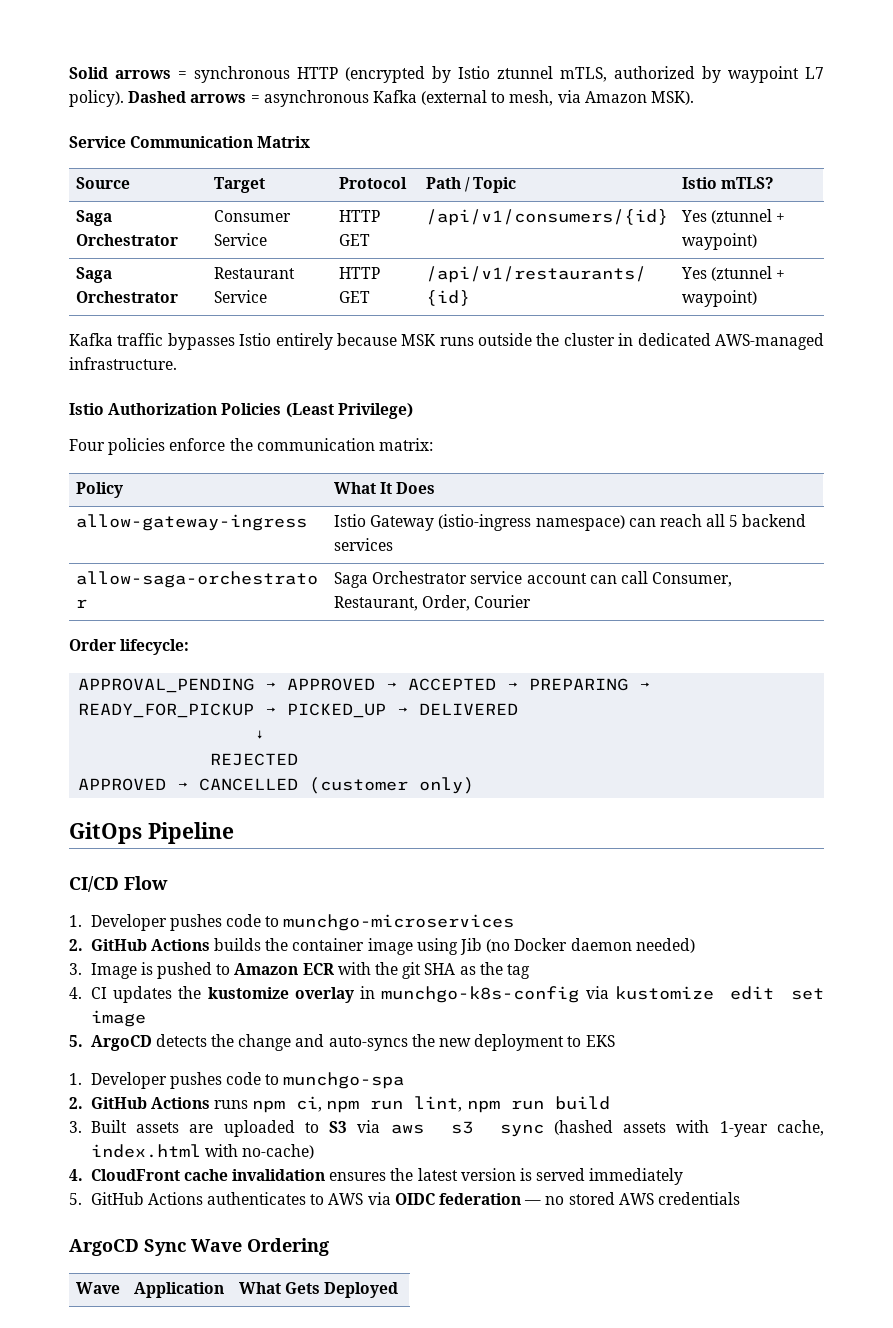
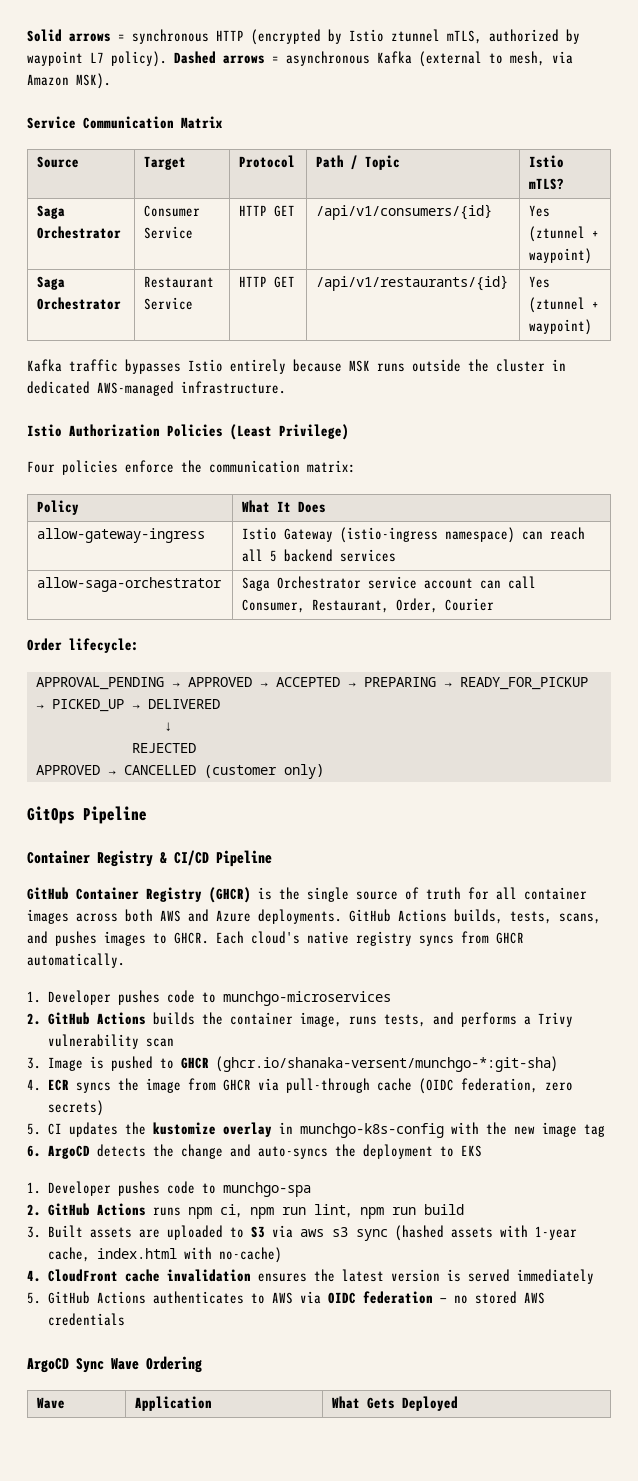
[69,876,168,892] CI/CD Flow -> [27,850,272,867] [27,887,587,903] [27,909,601,924] [27,931,524,946] [27,953,125,968] Container Registry & CI/CD Pipeline // GitHub Container Registry (GHCR) is the single source of truth for all container images across both AWS and Azure deployments. GitHub Actions builds, tests, scans, and pushes images to GHCR. Each cloud's native registry syncs from GHCR automatically.
[367,938,695,955] image using Jib (no Docker daemon needed) -> [300,1012,574,1027] [48,1034,175,1049] image, runs tests, and performs a Trivy vulnerability scan
[234,962,530,979] [69,987,82,999] Amazon ECR with the git SHA as the tag // 4. -> [181,1056,559,1072] [27,1078,574,1094] [48,1100,105,1116] [27,1123,41,1135] GHCR (ghcr.io/shanaka-versent/munchgo-*:git-sha) // 4. ECR syncs the image from GHCR via pull-through cache (OIDC federation, zero secrets) // 5.
[585,986,824,1000] [90,1010,146,1027] [69,1035,83,1047] via kustomize edit set image // 5. -> [451,1122,606,1137] [27,1145,41,1157] with the new image tag // 6.
[439,1038,472,1047] new -> (357, 1150) none

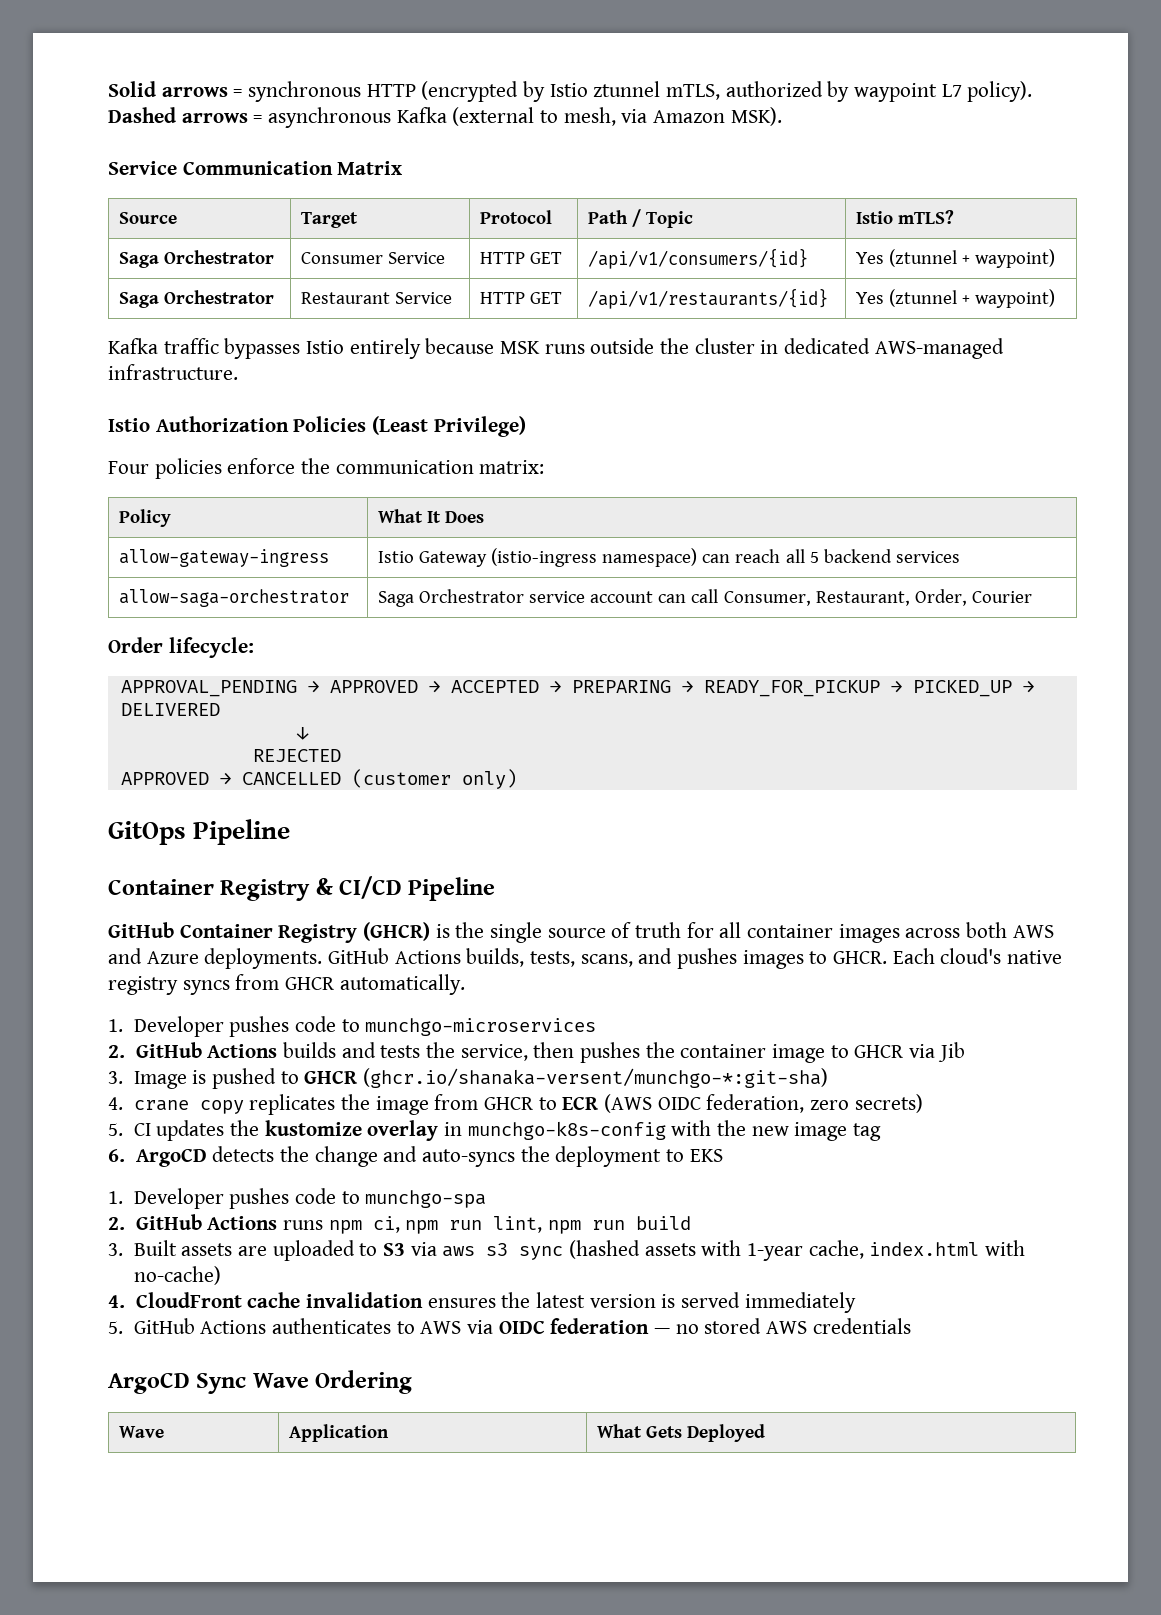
[202,1012,574,1027] [48,1034,175,1049] the container image, runs tests, and performs a Trivy vulnerability scan -> [341,1042,965,1063] and tests the service, then pushes the container image to GHCR via Jib
[48,1079,112,1093] ECR syncs -> [133,1094,336,1115] crane copy replicates
[258,1078,455,1094] via pull-through cache (OIDC -> [538,1094,701,1113] to ECR (AWS OIDC

